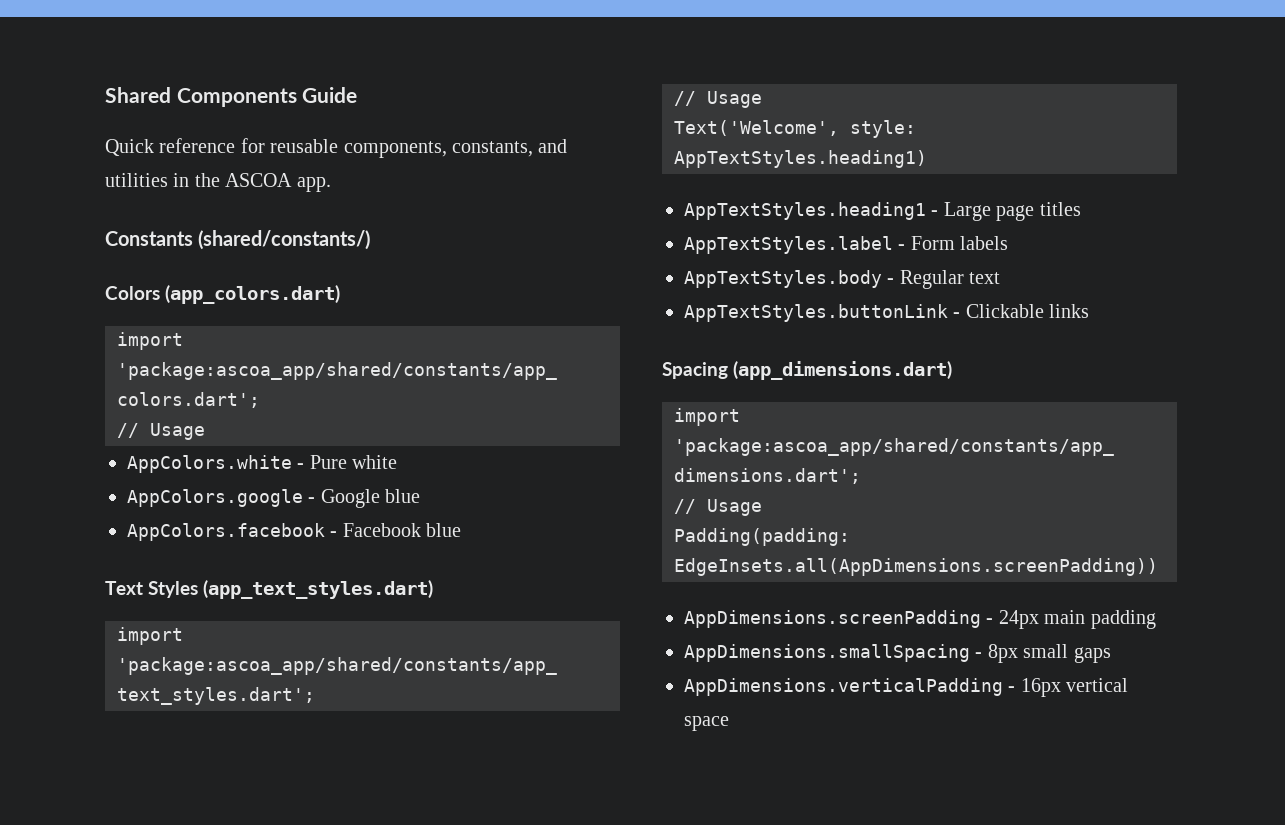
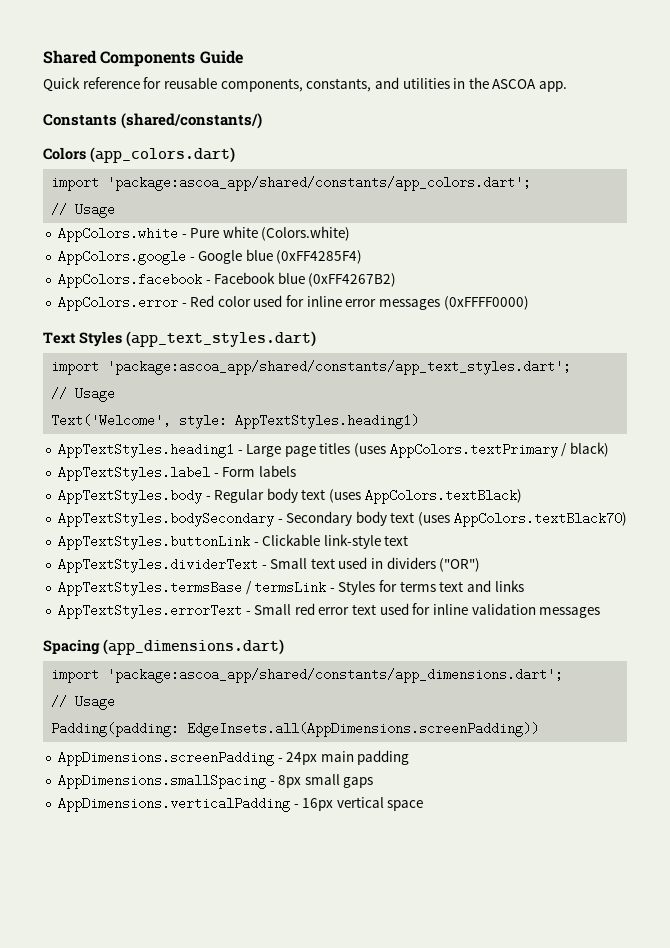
(398, 462) none -> [261,226,351,241] (Colors.white)
(421, 496) none -> [276,250,363,264] (0xFF4285F4)
(462, 530) none -> [308,273,397,287] [57,295,529,311] (0xFF4267B2) // AppColors.error - Red color used for inline error messages (0xFFFF0000)
(1081, 209) none -> [354,442,610,458] (uses AppColors.textPrimary / black)
[969,272,1001,284] [684,304,1090,322] text // AppTextStyles.buttonLink - Clickable links -> [266,488,522,504] [57,511,627,527] [57,534,409,550] [57,557,481,573] [57,580,524,596] [57,603,601,619] body text (uses AppColors.textBlack) // AppTextStyles.bodySecondary - Secondary body text (uses AppColors.textBlack70) // AppTextStyles.buttonLink - Clickable link-style text // AppTextStyles.dividerText - Small text used in dividers ("OR") // AppTextStyles.termsBase / termsLink - Styles for terms text and links // AppTextStyles.errorText - Small red error text used for inline validation messages

